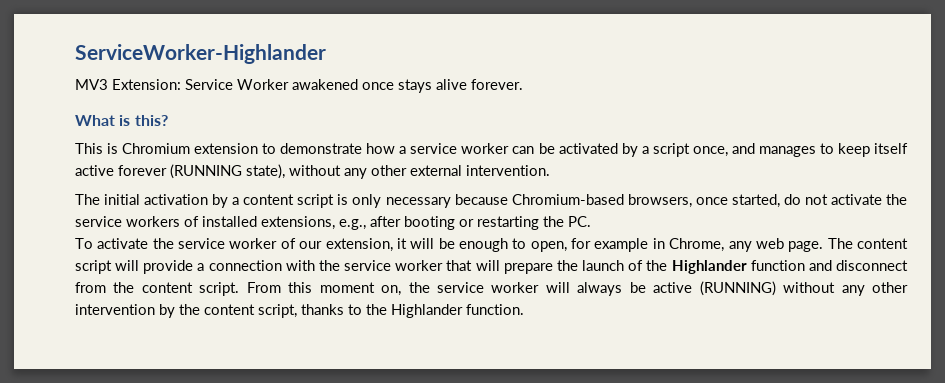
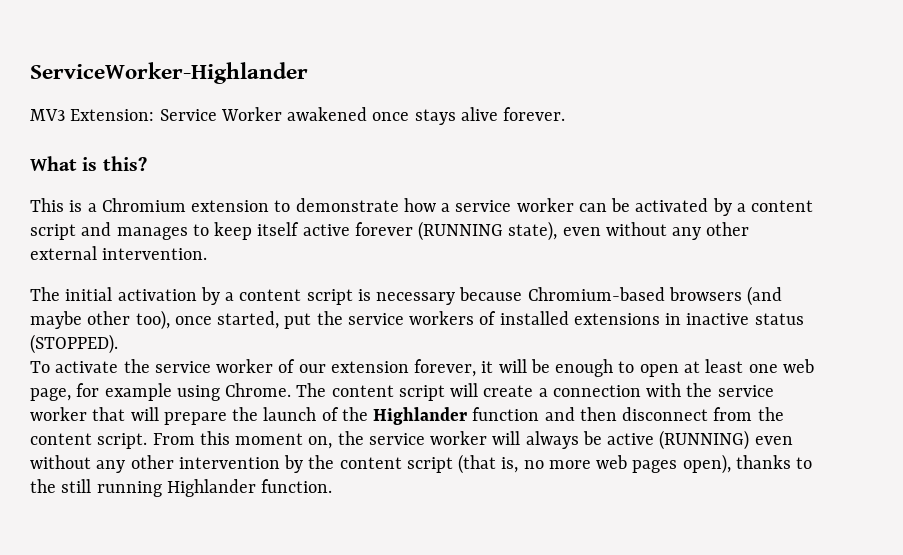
(119, 148) none -> [87,203,97,212] a
[652,143,728,157] script once, -> [751,200,814,212] [30,224,76,240] content script
(285, 171) none -> [562,227,601,236] even
[352,194,382,208] only -> (371, 295) none
[627,194,882,208] browsers, once started, do not activate -> [668,286,783,306] [30,310,312,330] browsers (and maybe other too), once started, put
[261,216,591,230] extensions, e.g., after booting or restarting the PC. -> [573,313,804,325] [30,334,118,354] extensions in inactive status (STOPPED).
[325,238,393,252] extension, -> [330,359,477,377] extension forever,
[530,238,824,252] open, for example in Chrome, any web page. -> [639,359,814,377] [30,383,292,401] open at least one web page, for example using Chrome.
[143,260,194,274] provide -> [483,385,534,397] create
(832, 265) none -> [579,407,617,421] then
(776, 288) none -> [754,436,793,445] even
[258,304,297,318] script, -> [406,454,731,474] script (that is, no more web pages open),
(387, 309) none -> [61,479,162,497] still running

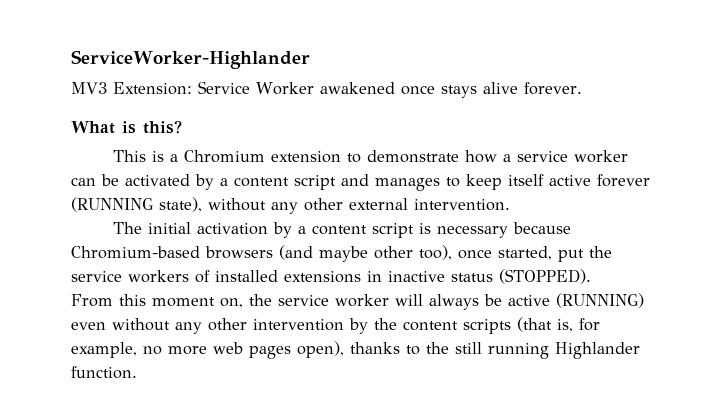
[562,227,601,236] even -> (202, 204) none
[30,359,814,377] [30,383,774,401] [30,407,784,425] [30,433,148,449] To activate the service worker of our extension forever, it will be enough to open at least one web page, for example using Chrome. The content script will create a connection with the service worker that will prepare the launch of the Highlander function and then disconnect from the content script. -> (591, 276) none
[406,457,453,473] script -> [463,319,511,334] scripts
(519, 465) none -> [579,318,600,331] [71,342,137,358] for example,

